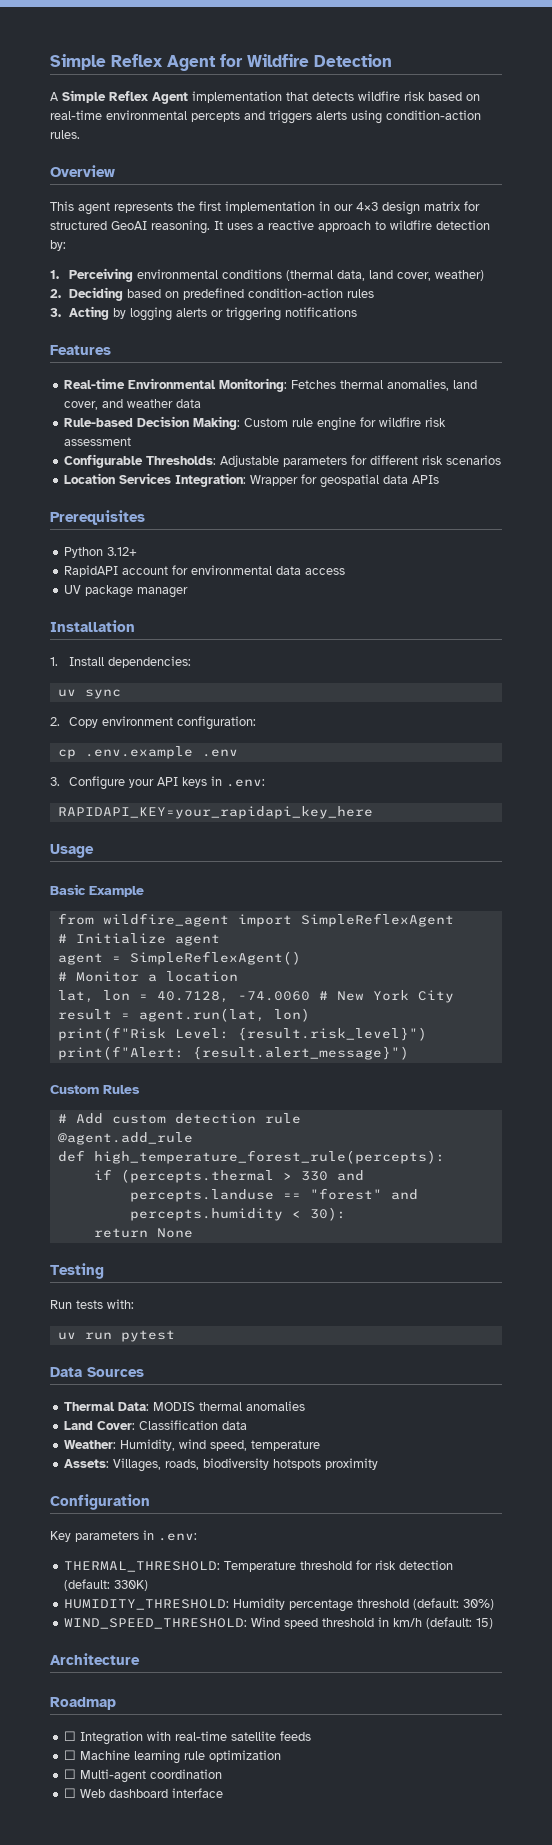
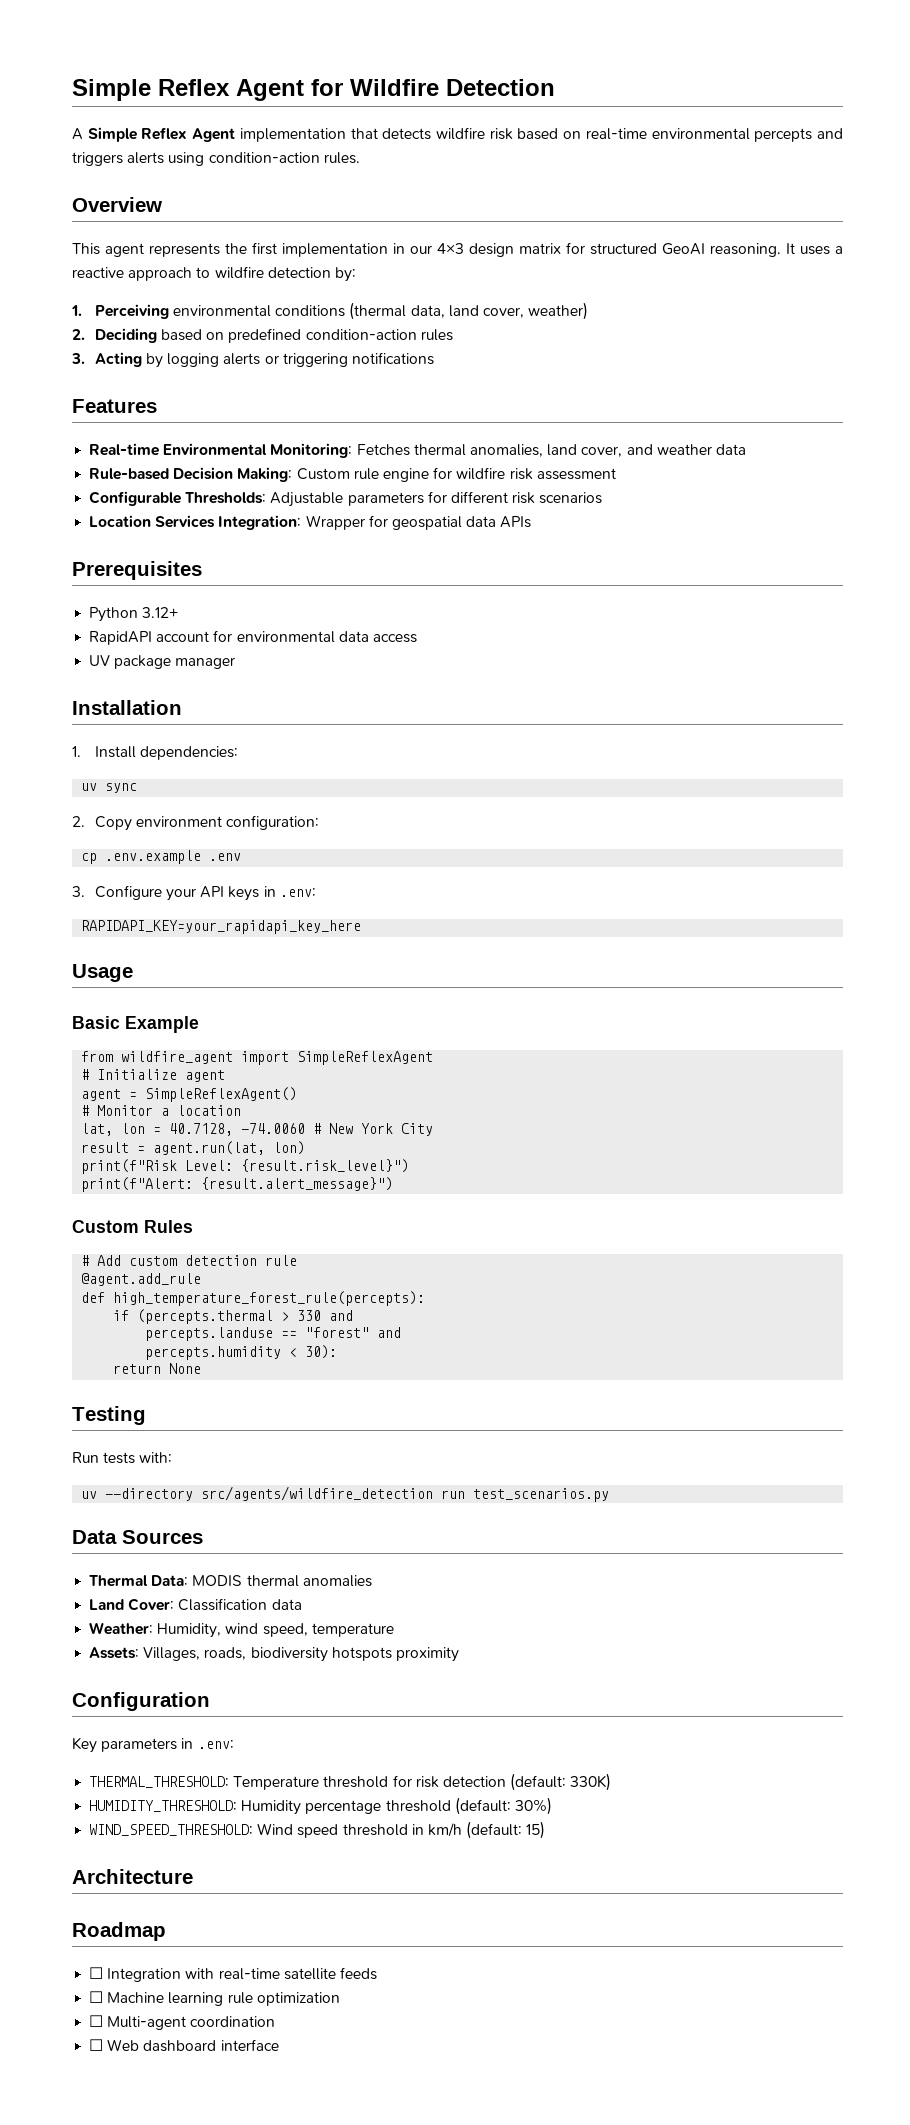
[84,1330,175,1342] run pytest -> [105,1486,610,1502] --directory src/agents/wildfire_detection run test_scenarios.py

